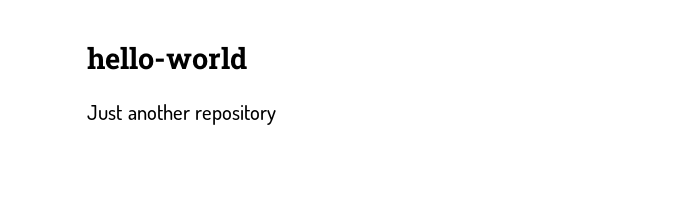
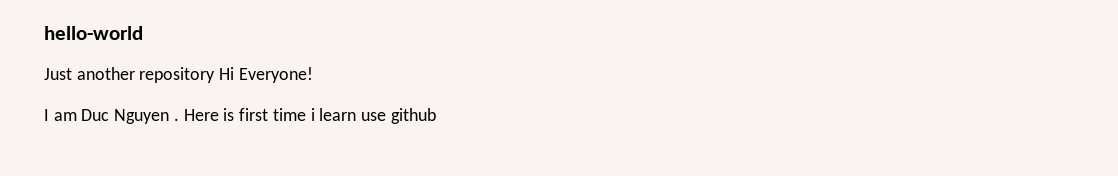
(277, 115) none -> [219,67,313,83] [44,108,436,124] Hi Everyone! // I am Duc Nguyen . Here is first time i learn use github

